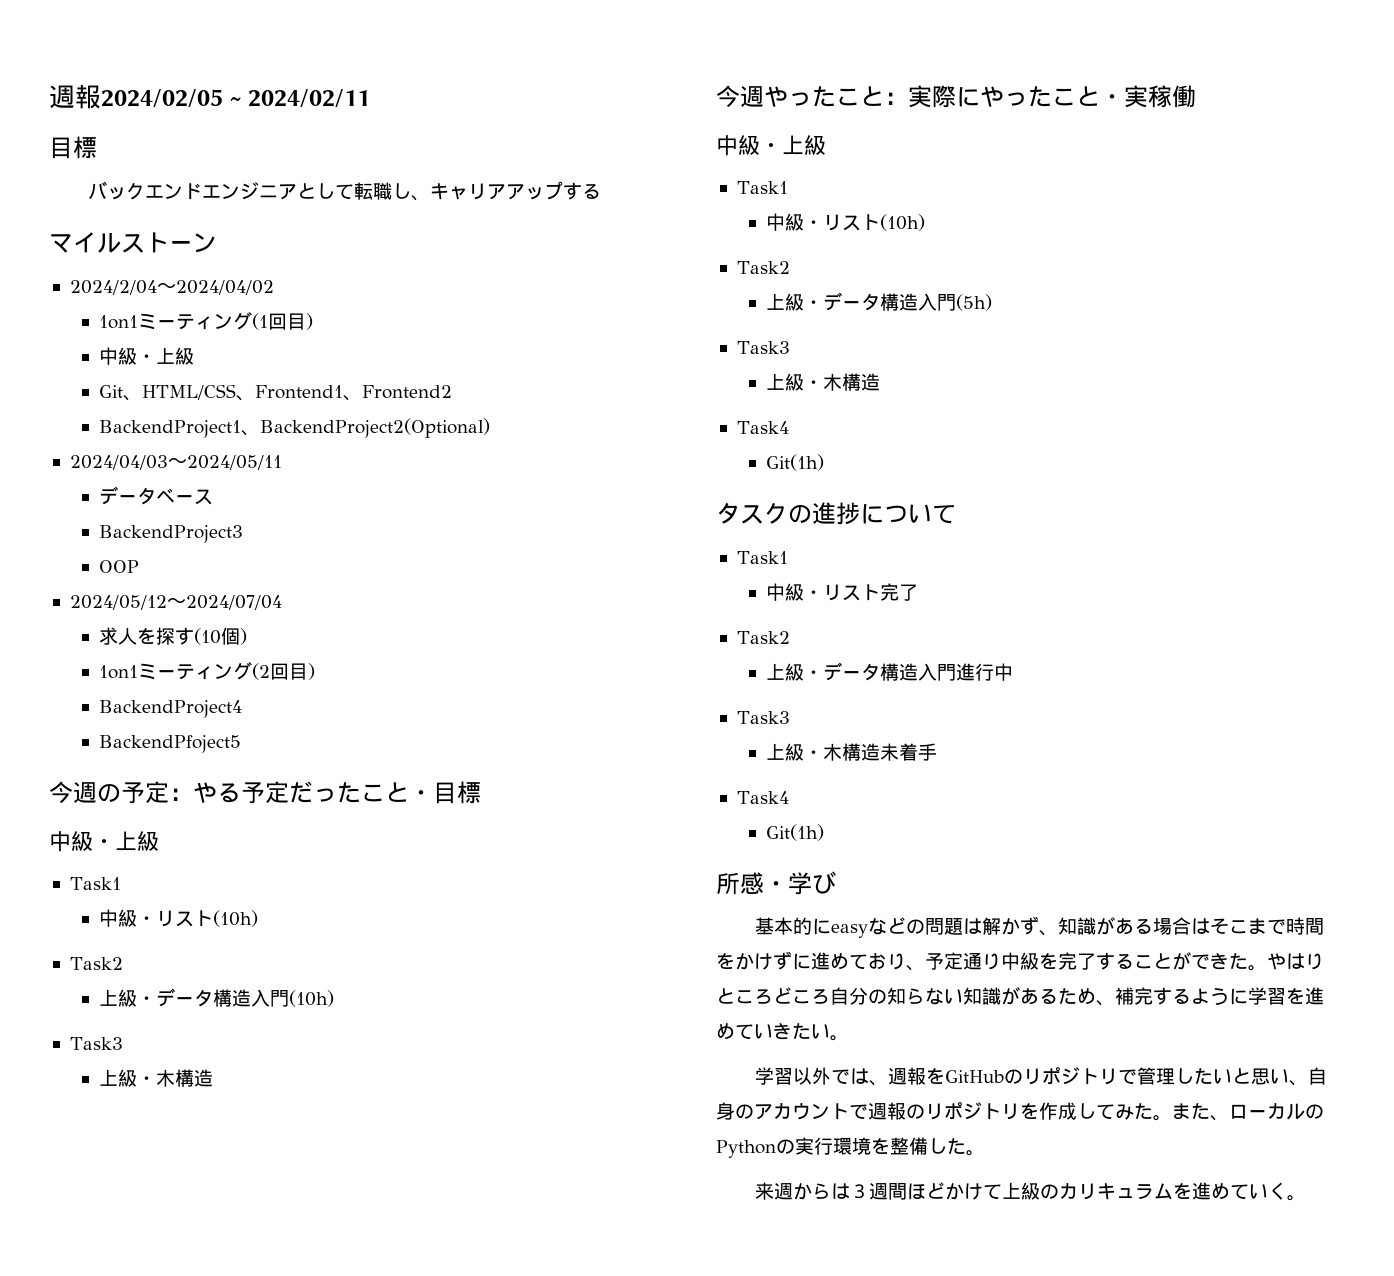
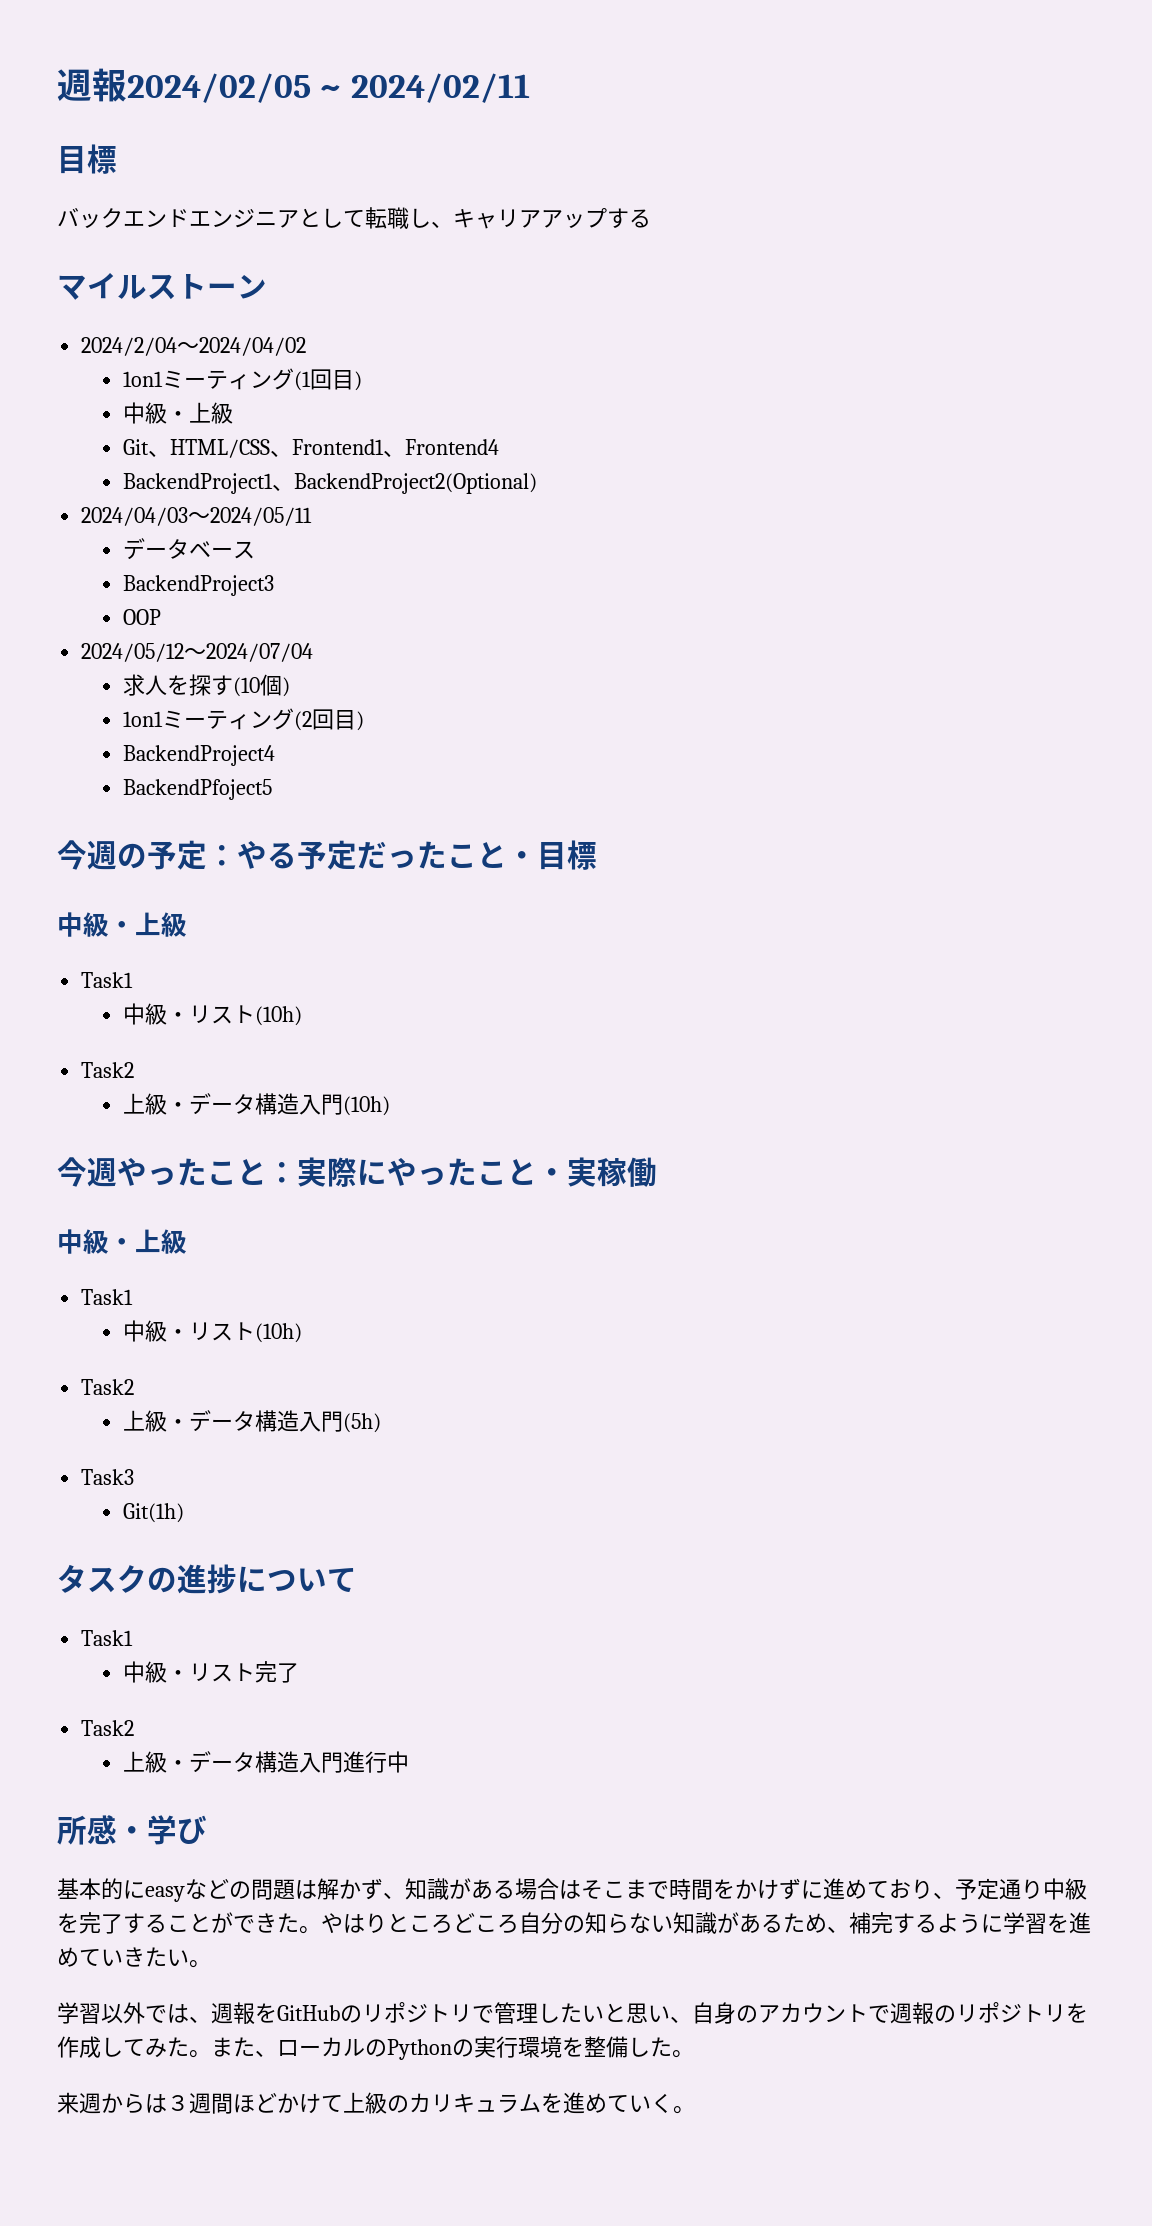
[362,385,453,399] Frontend2 -> [404,439,499,455] Frontend4
[69,1037,123,1050] [99,1069,214,1087] // Task3 // 上級・木構造 -> (390, 1106) none
[766,373,881,391] [736,421,789,434] // 上級・木構造 // Task4 -> (135, 1477) none
[736,711,790,724] [766,743,938,761] [736,791,789,804] [766,824,825,841] // Task3 // 上級・木構造未着手 // Task4 // Git(1h) -> (409, 1762) none

